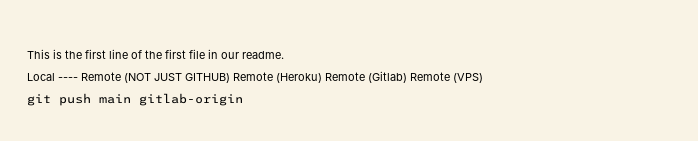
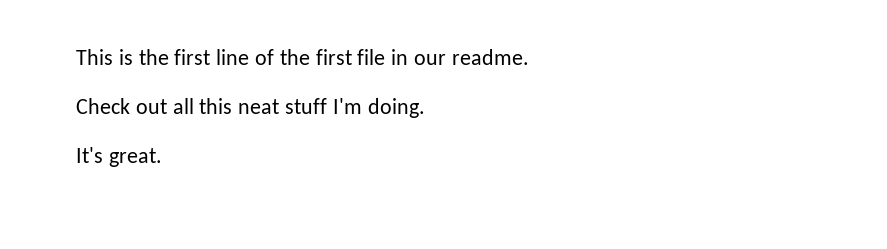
[27,71,483,83] [27,93,243,106] Local ---- Remote (NOT JUST GITHUB) Remote (Heroku) Remote (Gitlab) Remote (VPS) // git push main gitlab-origin -> [76,98,425,118] [76,147,162,167] Check out all this neat stuff I'm doing. // It's great.

